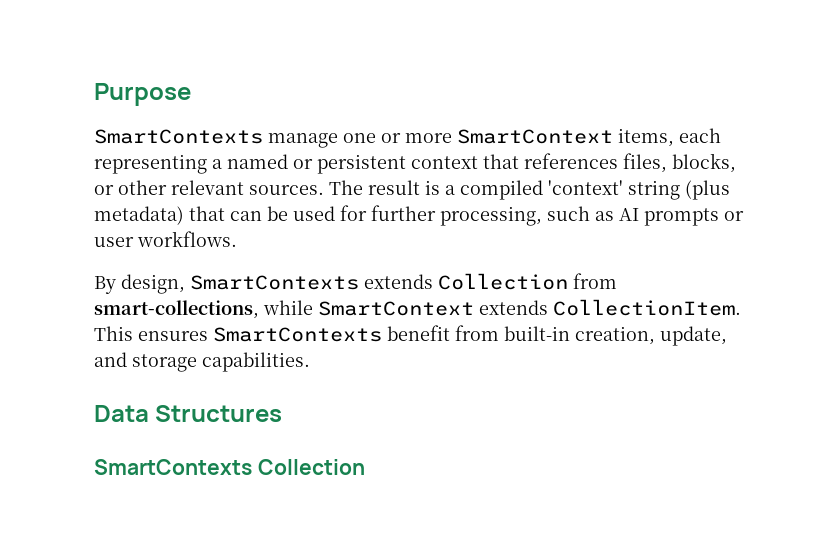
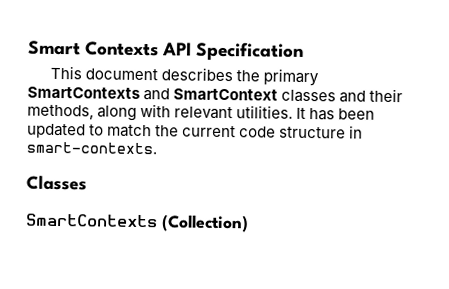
[94,83,191,106] [94,128,721,148] [94,153,736,174] [94,180,730,200] [94,205,744,226] [94,231,237,247] [94,273,617,294] [94,299,741,319] [94,325,727,346] [94,352,310,372] [94,405,283,422] [94,459,365,475] Purpose // SmartContexts manage one or more SmartContext items, each representing a named or persistent context that references files, blocks, or other relevant sources. The result is a compiled 'context' string (plus metadata) that can be used for further processing, such as AI prompts or user workflows. // By design, SmartContexts extends Collection from smart-collections, while SmartContext extends CollectionItem. This ensures SmartContexts benefit from built-in creation, update, and storage capabilities. // Data Structures // SmartContexts Collection -> [28,40,305,61] [50,65,320,87] [27,86,404,103] [27,103,376,121] [27,123,364,139] [26,141,158,155] [26,175,87,191] [26,213,249,233] Smart Contexts API Specification // This document describes the primary SmartContexts and SmartContext classes and their methods, along with relevant utilities. It has been updated to match the current code structure in smart-contexts. // Classes // SmartContexts (Collection)

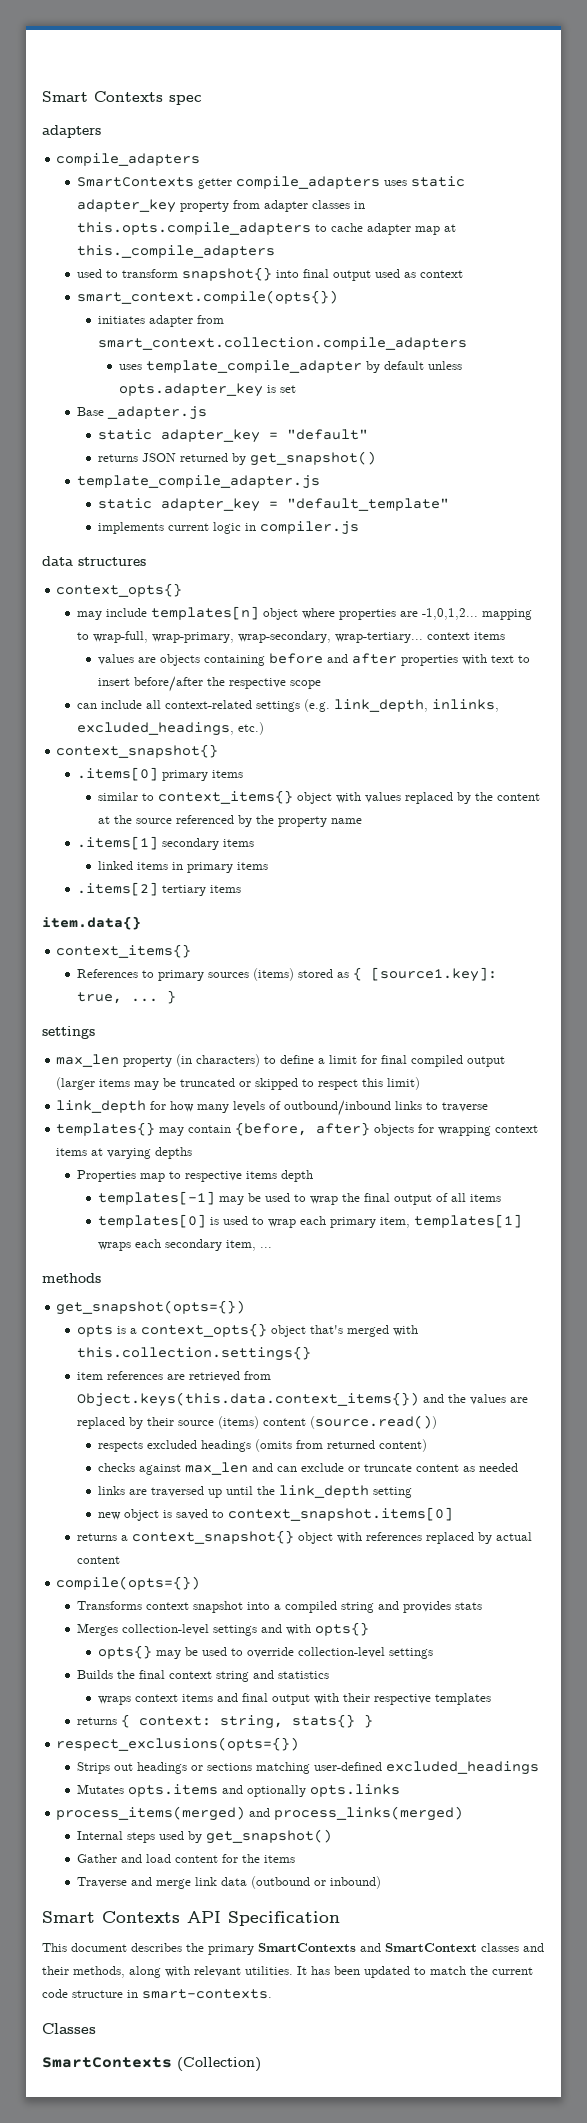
[28,40,160,57] Smart Contexts -> [42,91,202,105] [42,125,101,138] [56,153,201,166] [77,176,466,189] [77,199,366,213] [77,222,457,235] [77,245,276,258] [77,267,464,281] [77,290,339,304] [98,315,225,327] [98,337,468,350] [118,360,462,373] [118,383,296,397] [77,406,208,420] [98,429,369,443] [98,451,377,466] [77,475,321,489] [98,498,450,512] [98,521,360,535] [42,556,146,566] [56,583,183,597] [77,606,533,620] [77,631,506,643] [98,653,531,666] [98,676,322,692] [77,699,500,712] [77,722,265,736] [56,744,219,758] [77,767,244,781] [98,790,541,804] [98,815,363,827] [77,836,255,850] [98,861,269,873] [77,882,242,896] [42,916,141,930] [56,944,192,958] [77,967,498,982] [77,990,177,1004] [42,1026,95,1039] [56,1054,506,1067] [56,1077,421,1090] [56,1100,489,1116] [56,1122,539,1136] [56,1147,193,1159] [77,1170,314,1182] [98,1191,502,1205] [98,1214,523,1228] [98,1239,273,1251] [42,1273,101,1283] [56,1300,246,1315] [77,1323,419,1337] [77,1346,312,1361] [77,1371,272,1382] [77,1392,529,1407] [77,1415,438,1429] [98,1439,428,1452] [98,1462,519,1475] [98,1485,413,1498] [98,1507,454,1521] [77,1530,533,1544] [77,1556,121,1564] [56,1576,201,1590] [77,1601,483,1613] [77,1622,370,1636] [98,1645,434,1659] [77,1670,330,1682] [98,1693,492,1705] [77,1714,374,1729] [56,1737,300,1751] [77,1761,540,1775] [77,1784,401,1797] [56,1806,464,1821] [77,1829,333,1844] [77,1854,296,1863] [77,1876,382,1889] [42,1911,180,1923] Smart Contexts spec // adapters // compile_adapters // SmartContexts getter compile_adapters uses static adapter_key property from adapter classes in this.opts.compile_adapters to cache adapter map at this._compile_adapters // used to transform snapshot{} into final output used as context // smart_context.compile(opts{}) // initiates adapter from smart_context.collection.compile_adapters // uses template_compile_adapter by default unless opts.adapter_key is set // Base _adapter.js // static adapter_key = "default" // returns JSON returned by get_snapshot() // template_compile_adapter.js // static adapter_key = "default_template" // implements current logic in compiler.js // data structures // context_opts{} // may include templates[n] object where properties are -1,0,1,2... mapping to wrap-full, wrap-primary, wrap-secondary, wrap-tertiary... context items // values are objects containing before and after properties with text to insert before/after the respective scope // can include all context-related settings (e.g. link_depth, inlinks, excluded_headings, etc.) // context_snapshot{} // .items[0] primary items // similar to context_items{} object with values replaced by the content at the source referenced by the property name // .items[1] secondary items // linked items in primary items // .items[2] tertiary items // item.data{} // context_items{} // References to primary sources (items) stored as { [source1.key]: true, ... } // settings // max_len property (in characters) to define a limit for final compiled output (larger items may be truncated or skipped to respect this limit) // link_depth for how many levels of outbound/inbound links to traverse // templates{} may contain {before, after} objects for wrapping context items at varying depths // Properties map to respective items depth // templates[-1] may be used to wrap the final output of all items // templates[0] is used to wrap each primary item, templates[1] wraps each secondary item, ... // methods // get_snapshot(opts={}) // opts is a context_opts{} object that's merged with this.collection.settings{} // item references are retrieved from Object.keys(this.data.context_items{}) and the values are replaced by their source (items) content (source.read()) // respects excluded headings (omits from returned content) // checks against max_len and can exclude or truncate content as needed // links are traversed up until the link_depth setting // new object is saved to context_snapshot.items[0] // returns a context_snapshot{} object with references replaced by actual content // compile(opts={}) // Transforms context snapshot into a compiled string and provides stats // Merges collection-level settings and with opts{} // opts{} may be used to override collection-level settings // Builds the final context string and statistics // wraps context items and final output with their respective templates // returns { context: string, stats{} } // respect_exclusions(opts={}) // Strips out headings or sections matching user-defined excluded_headings // Mutates opts.items and optionally opts.links // process_items(merged) and process_links(merged) // Internal steps used by get_snapshot() // Gather and load content for the items // Traverse and merge link data (outbound or inbound) // Smart Contexts

